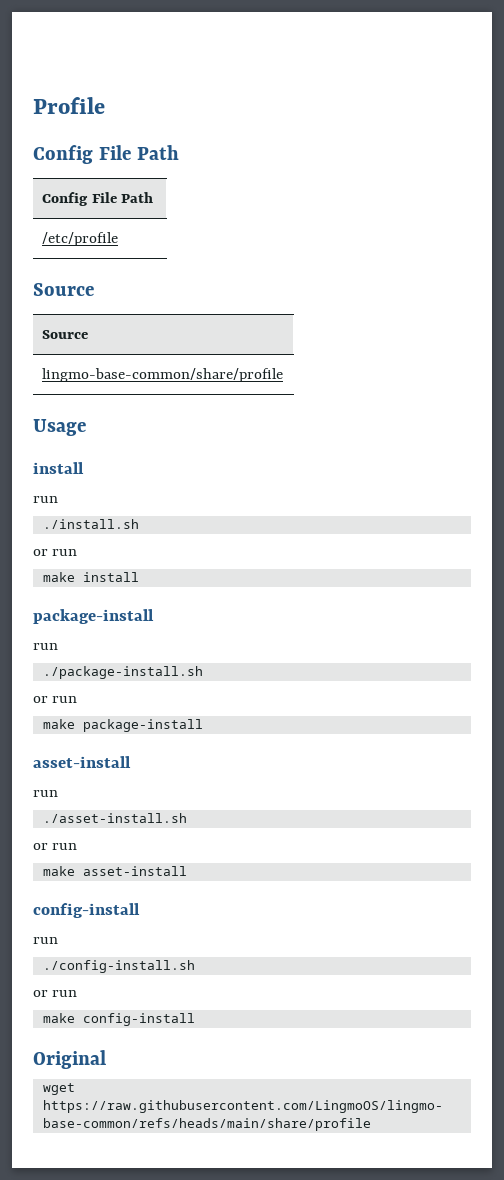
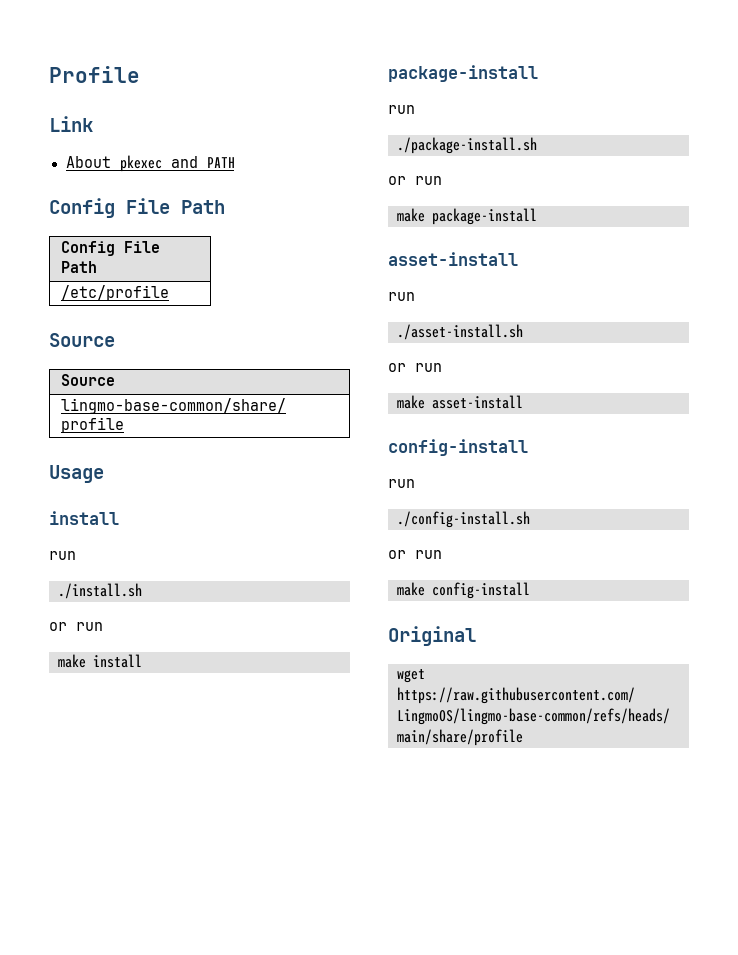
(105, 105) none -> [49,116,93,132] [65,155,235,172] // Link // About pkexec and PATH

